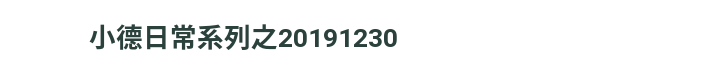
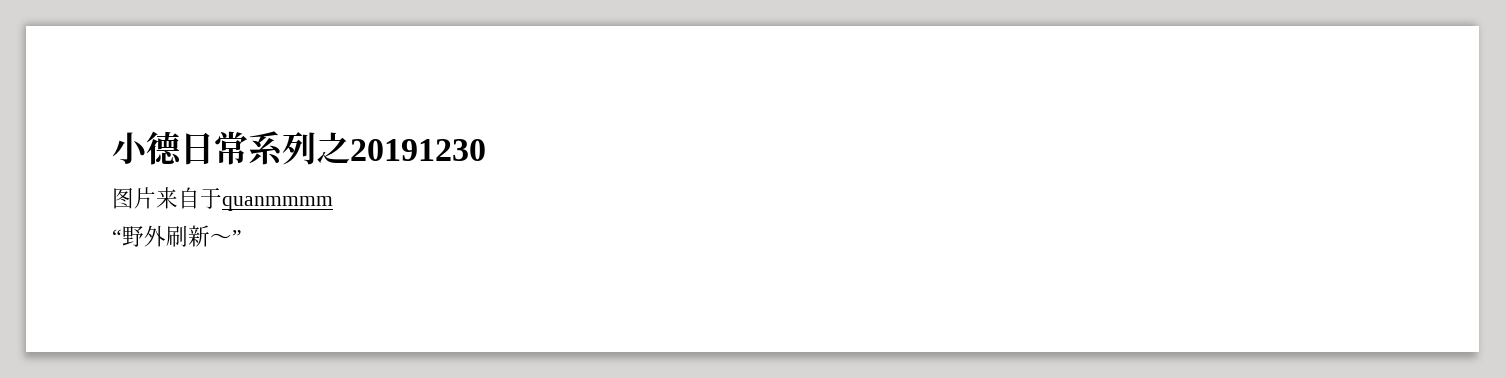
(398, 38) none -> [112,187,333,211] [112,225,242,247] // 图片来自于quanmmmm // “野外刷新～”

